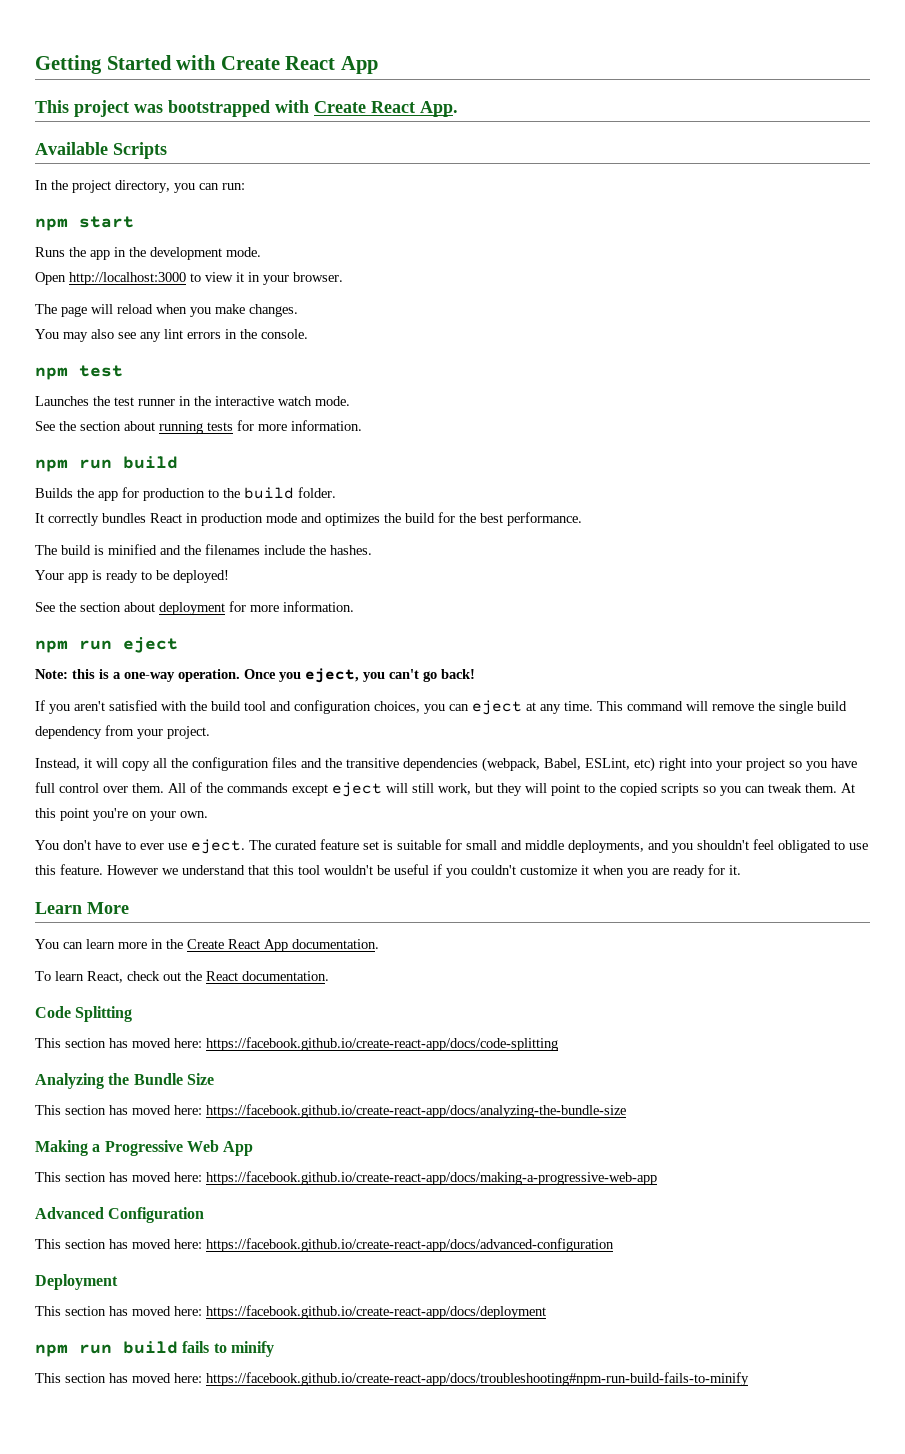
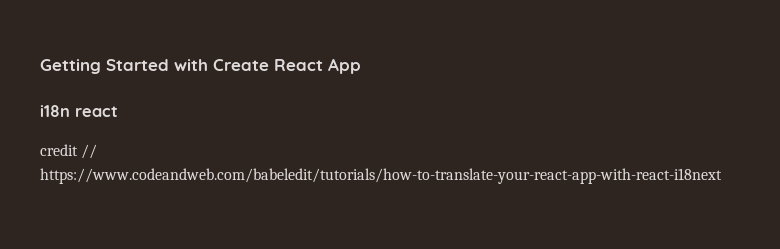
[35,100,458,117] [35,142,167,159] [35,180,245,193] [35,216,134,231] [35,247,261,260] [35,272,343,285] [35,304,298,317] [35,329,308,342] [35,365,123,380] [35,396,350,406] [35,420,362,434] [35,456,178,472] [35,487,336,501] [35,512,582,526] [35,544,372,555] [35,570,229,583] [35,601,354,615] [35,637,178,653] [35,668,475,683] [35,700,847,715] [35,725,210,739] [35,757,857,772] [35,782,855,797] [35,808,208,821] [35,839,868,854] [35,864,741,878] [35,902,129,914] [35,939,379,952] [35,971,329,983] [35,1006,133,1022] [35,1037,558,1051] [35,1073,214,1089] [35,1104,626,1118] [35,1140,254,1156] [35,1171,657,1185] [35,1207,205,1223] [35,1238,614,1252] [35,1274,118,1290] [35,1305,546,1319] [35,1341,274,1357] [35,1372,749,1386] This project was bootstrapped with Create React App. // Available Scripts // In the project directory, you can run: // npm start // Runs the app in the development mode. // Open http://localhost:3000 to view it in your browser. // The page will reload when you make changes. // You may also see any lint errors in the console. // npm test // Launches the test runner in the interactive watch mode. // See the section about running tests for more information. // npm run build // Builds the app for production to the build folder. // It correctly bundles React in production mode and optimizes the build for the best performance. // The build is minified and the filenames include the hashes. // Your app is ready to be deployed! // See the section about deployment for more information. // npm run eject // Note: this is a one-way operation. Once you eject, you can't go back! // If you aren't satisfied with the build tool and configuration choices, you can eject at any time. This command will remove the single build dependency from your project. // Instead, it will copy all the configuration files and the transitive dependencies (webpack, Babel, ESLint, etc) right into your project so you have full control over them. All of the commands except eject will still work, but they will point to the copied scripts so you can tweak them. At this point you're on your own. // You don't have to ever use eject. The curated feature set is suitable for small and middle deployments, and you shouldn't feel obligated to use this feature. However we understand that this tool wouldn't be useful if you couldn't customize it when you are ready for it. // Learn More // You can learn more in the Create React App documentation. // To learn React, check out the React documentation. // Code Splitting // This section has moved here: https://facebook.github.io/create-react-app/docs/code-splitting // Analyzing the Bundle Size // This section has moved here: https://facebook.github.io/create-react-app/docs/analyzing-the-bundle-size // Making a Progressive Web App // This section has moved here: https://facebook.github.io/create-react-app/docs/making-a-progressive-web-app // Advanced Configuration // This section has moved here: https://facebook.github.io/create-react-app/docs/advanced-configuration // Deployment // This section has moved here: https://facebook.github.io/create-react-app/docs/deployment // npm run build fails to minify // This section has moved here: https://facebook.github.io/create-react-app/docs/troubleshooting#npm-run-build-fails-to-minify -> [40,105,118,117] [40,144,98,159] [40,168,722,184] i18n react // credit // https://www.codeandweb.com/babeledit/tutorials/how-to-translate-your-react-app-with-react-i18next

